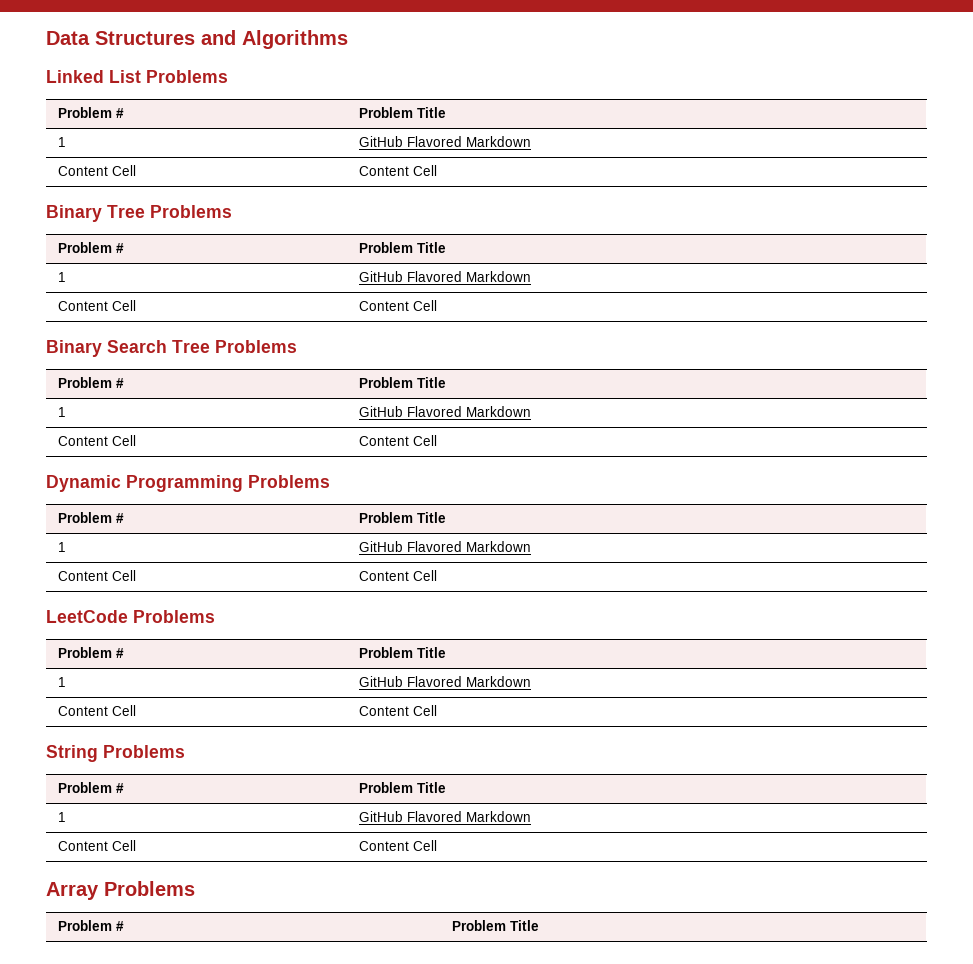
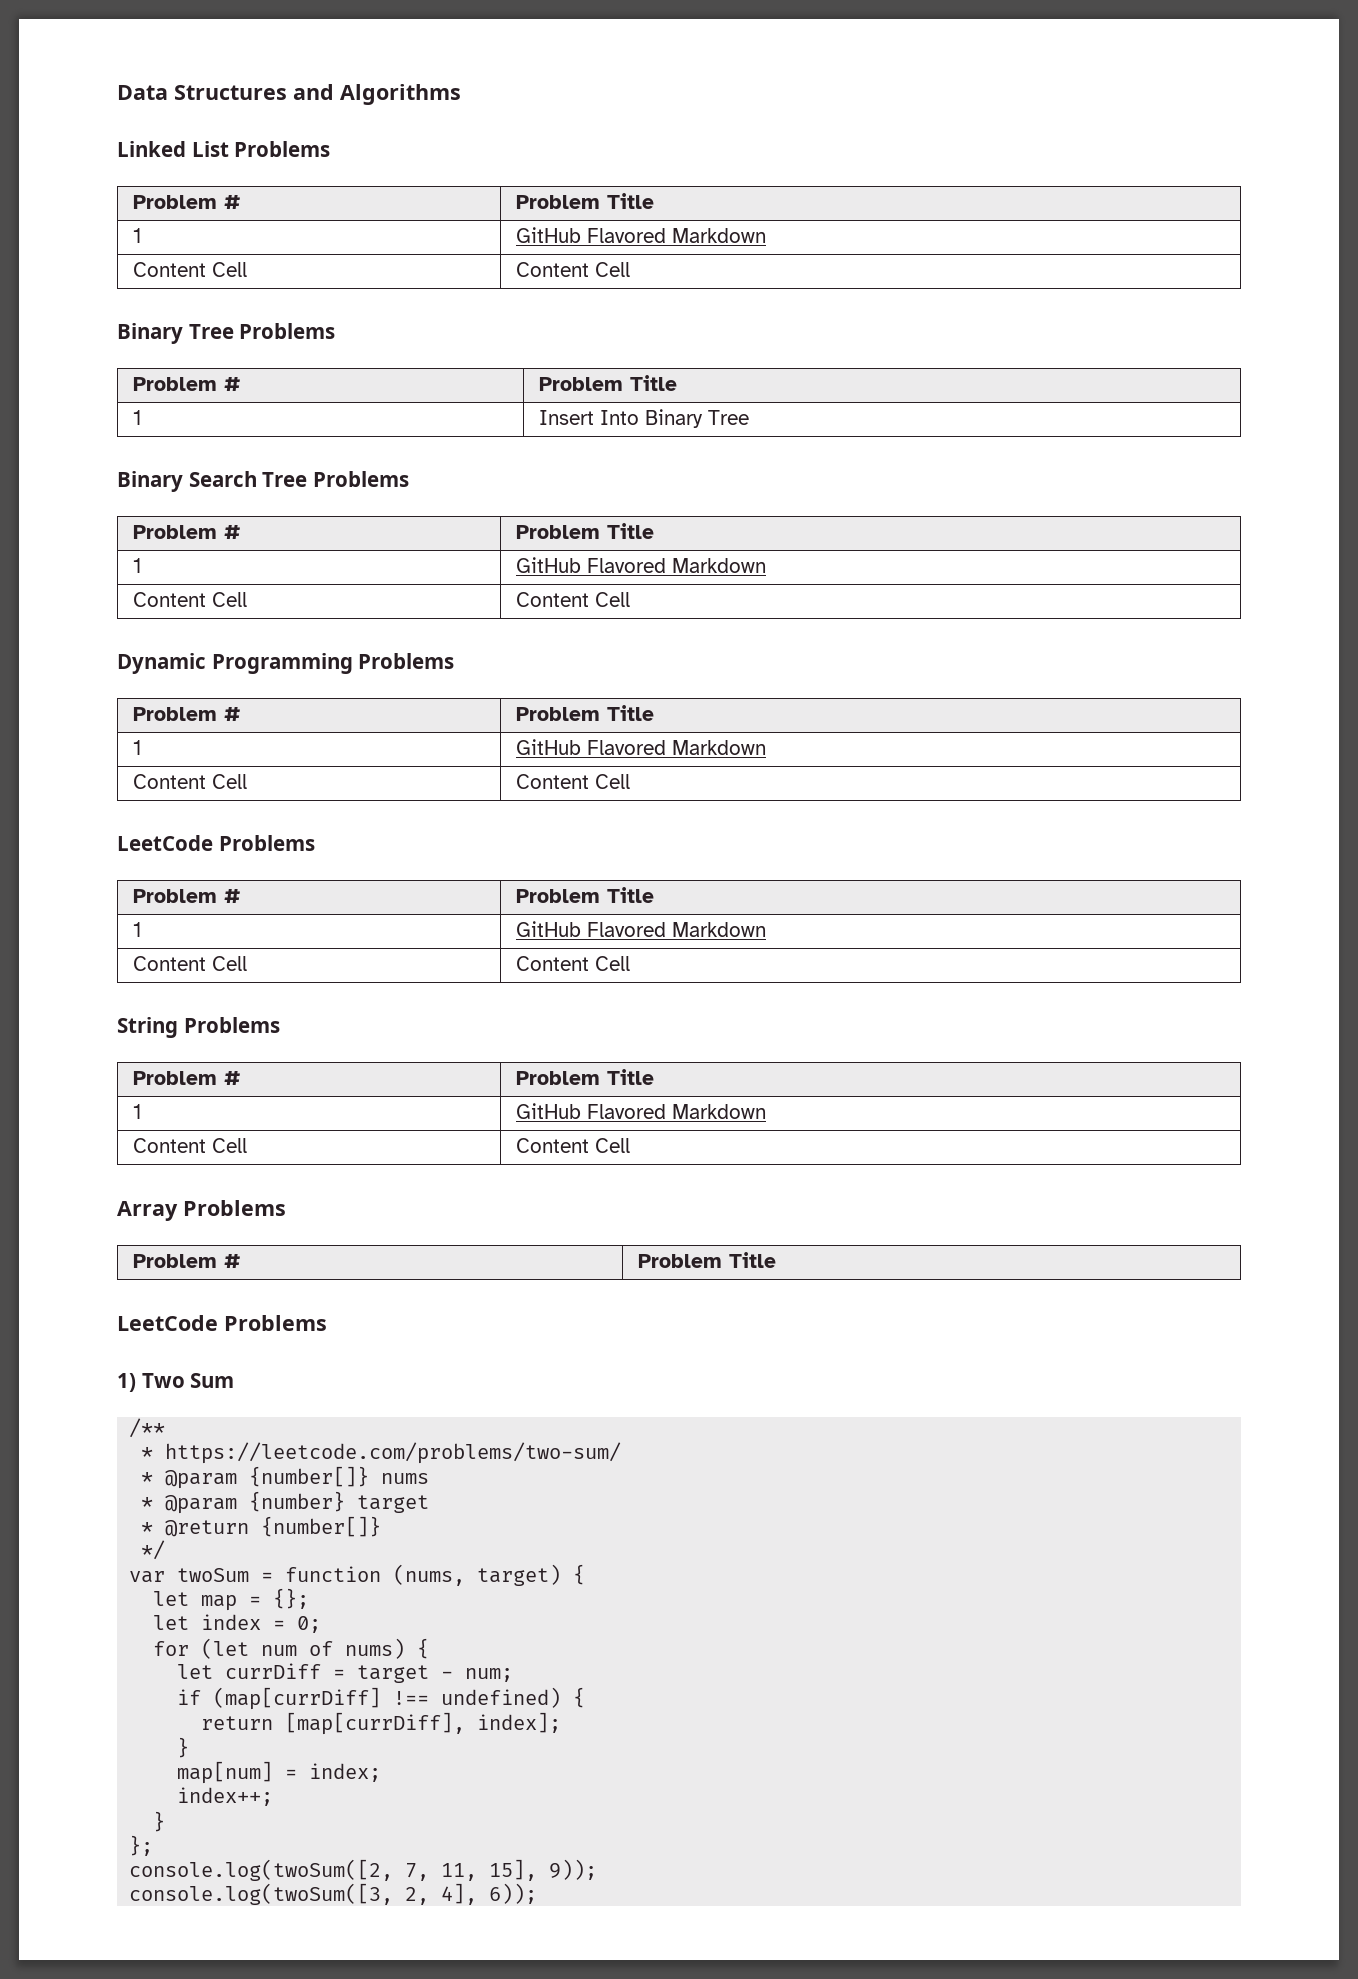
[358,271,531,282] [57,300,136,311] [358,300,437,311] GitHub Flavored Markdown // Content Cell | Content Cell -> [538,409,749,428] Insert Into Binary Tree
(539, 925) none -> [117,1315,327,1331] [117,1373,235,1392] [129,1418,166,1438] [141,1442,622,1464] [141,1466,430,1489] [141,1491,430,1514] [141,1516,382,1537] [141,1540,166,1560] [129,1564,586,1586] [153,1588,310,1611] [153,1614,322,1633] [153,1638,430,1659] [177,1663,514,1683] [177,1687,586,1710] [201,1712,562,1735] [177,1737,190,1758] [177,1761,382,1784] [177,1787,274,1806] [153,1811,166,1832] [129,1835,154,1856] [129,1859,598,1881] [129,1883,538,1905] // LeetCode Problems // 1) Two Sum // /** // * https://leetcode.com/problems/two-sum/ // * @param {number[]} nums // * @param {number} target // * @return {number[]} // */ // var twoSum = function (nums, target) { // let map = {}; // let index = 0; // for (let num of nums) { // let currDiff = target - num; // if (map[currDiff] !== undefined) { // return [map[currDiff], index]; // } // map[num] = index; // index++; // } // }; // console.log(twoSum([2, 7, 11, 15], 9)); // console.log(twoSum([3, 2, 4], 6));

